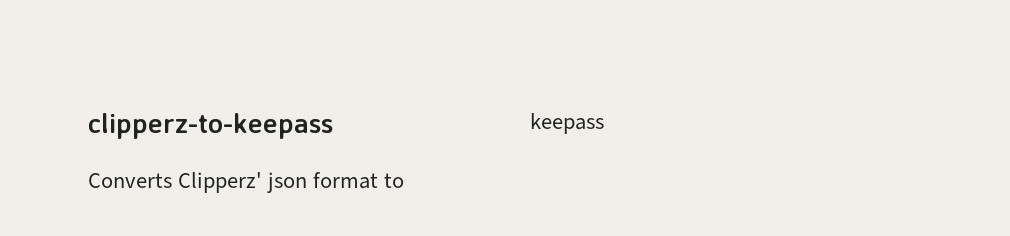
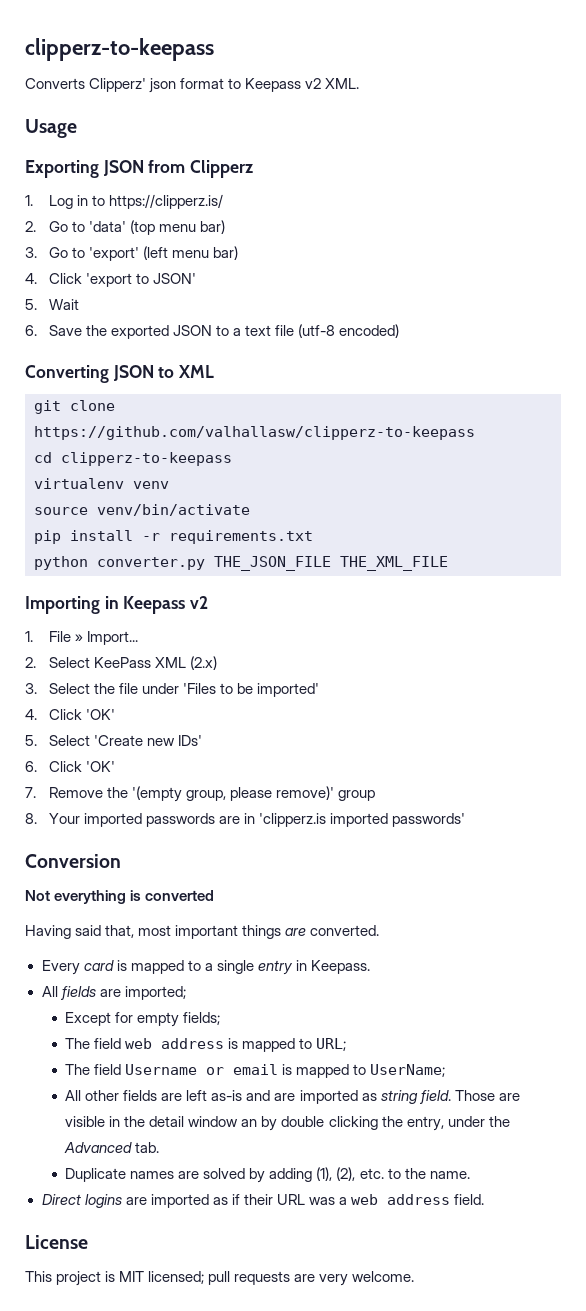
[530,113,604,134] keepass -> [245,78,360,92] [25,119,77,138] [25,160,254,178] [25,194,223,209] [25,220,225,235] [25,246,238,261] [25,273,196,287] [25,299,79,310] [25,324,400,339] [25,365,215,383] [34,400,115,414] [34,426,475,440] [34,452,232,466] [34,478,169,489] [34,504,250,516] [34,530,313,544] [34,556,448,571] [25,596,209,614] [25,631,138,645] [25,656,217,670] [25,683,319,697] [25,709,115,720] [25,735,202,746] [25,761,115,772] [25,786,375,802] [25,813,465,827] [25,854,121,868] [25,890,215,904] [25,925,380,939] [41,960,370,975] [41,986,186,1000] [65,1012,221,1027] [65,1038,347,1052] [65,1064,446,1078] [65,1090,520,1104] [65,1116,510,1131] [64,1142,160,1153] [65,1167,470,1183] [41,1194,485,1208] [25,1235,88,1249] [25,1271,415,1286] Keepass v2 XML. // Usage // Exporting JSON from Clipperz // 1. Log in to https://clipperz.is/ // 2. Go to 'data' (top menu bar) // 3. Go to 'export' (left menu bar) // 4. Click 'export to JSON' // 5. Wait // 6. Save the exported JSON to a text file (utf-8 encoded) // Converting JSON to XML // git clone https://github.com/valhallasw/clipperz-to-keepass // cd clipperz-to-keepass // virtualenv venv // source venv/bin/activate // pip install -r requirements.txt // python converter.py THE_JSON_FILE THE_XML_FILE // Importing in Keepass v2 // 1. File » Import... // 2. Select KeePass XML (2.x) // 3. Select the file under 'Files to be imported' // 4. Click 'OK' // 5. Select 'Create new IDs' // 6. Click 'OK' // 7. Remove the '(empty group, please remove)' group // 8. Your imported passwords are in 'clipperz.is imported passwords' // Conversion // Not everything is converted // Having said that, most important things are converted. // Every card is mapped to a single entry in Keepass. // All fields are imported; // Except for empty fields; // The field web address is mapped to URL; // The field Username or email is mapped to UserName; // All other fields are left as-is and are imported as string field. Those are visible in the detail window an by double clicking the entry, under the Advanced tab. // Duplicate names are solved by adding (1), (2), etc. to the name. // Direct logins are imported as if their URL was a web address field. // License // This project is MIT licensed; pull requests are very welcome.

